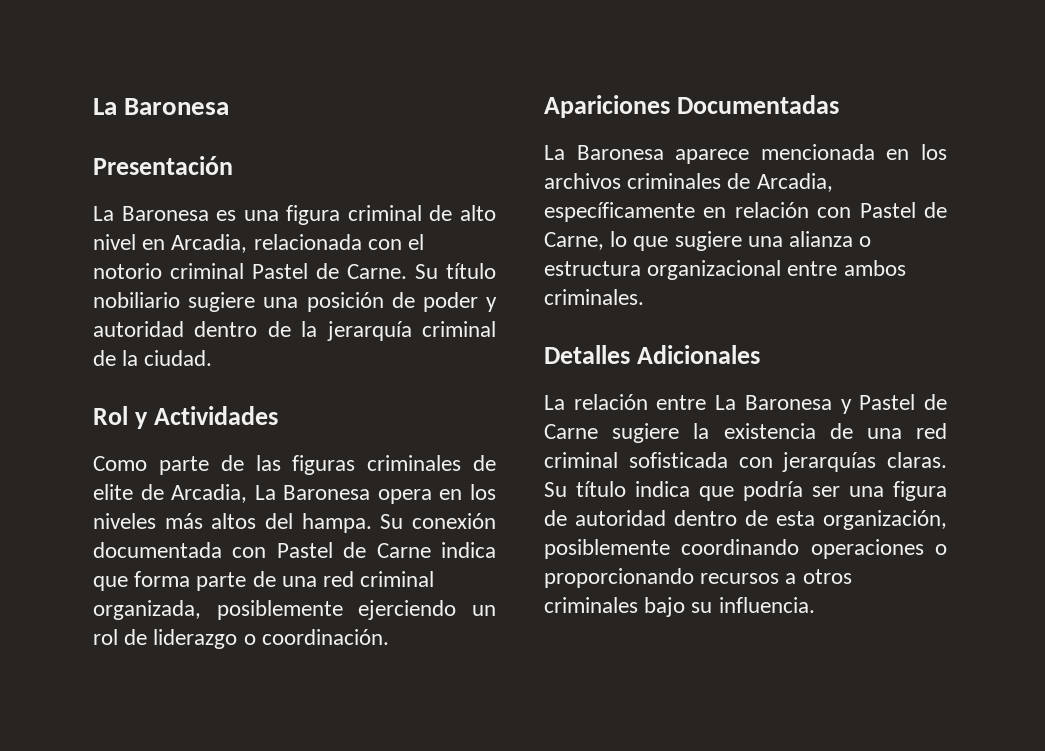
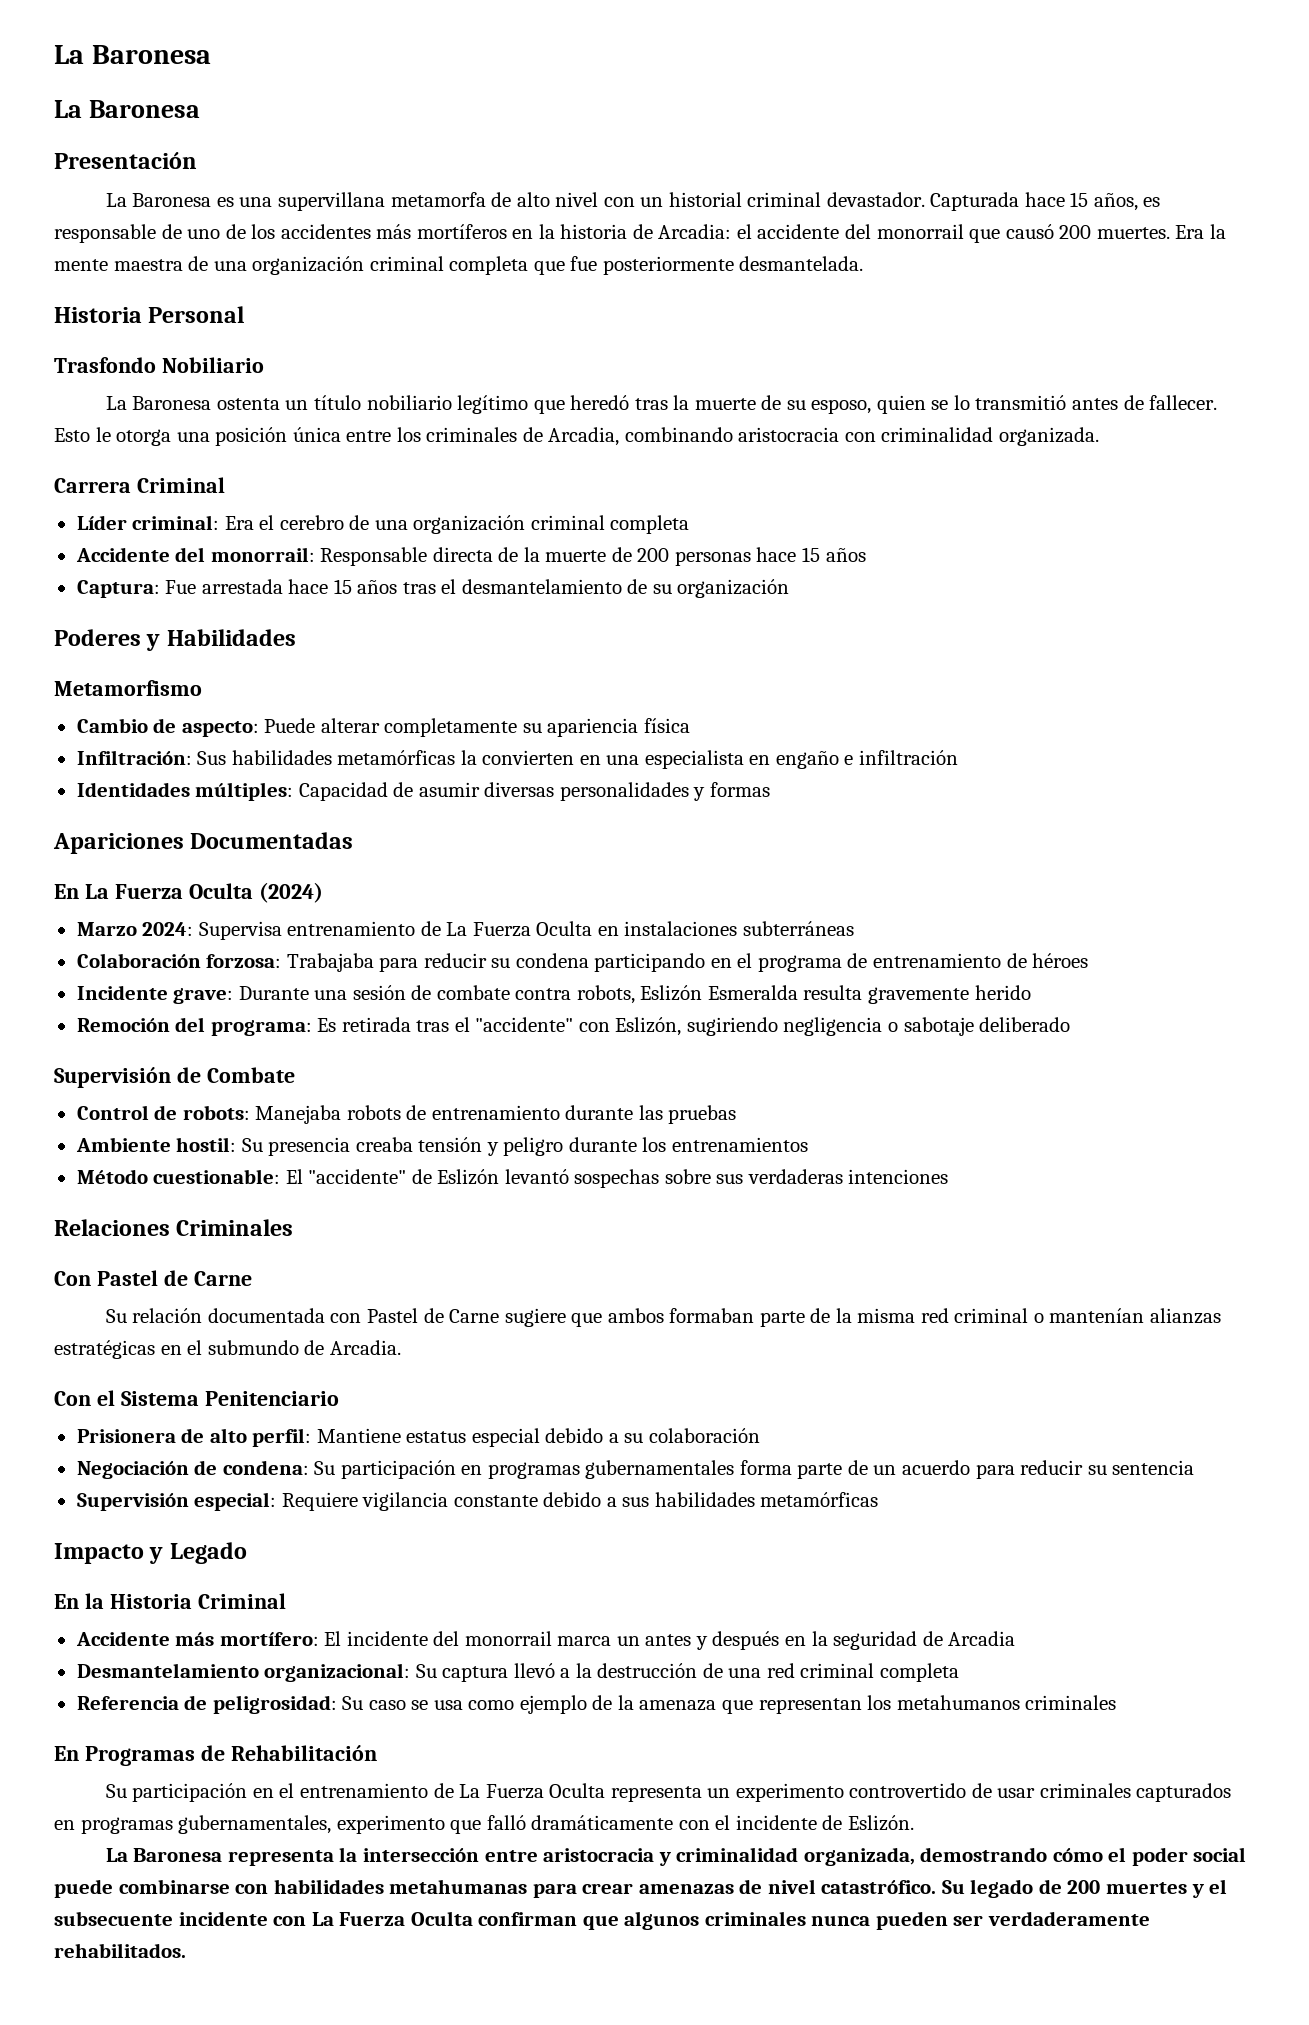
[93,98,230,115] La Baronesa -> [54,45,211,64] [54,100,201,118] La Baronesa // La Baronesa
[286,205,422,225] figura criminal -> [277,192,486,211] supervillana metamorfa
[142,234,425,253] [93,263,496,279] [93,292,498,312] [93,321,496,341] [93,350,213,366] [93,406,278,429] [93,455,496,475] [93,484,496,504] [93,513,496,533] en Arcadia, relacionada con el notorio criminal Pastel de Carne. Su título nobiliario sugiere una posición de poder y autoridad dentro de la jerarquía criminal de la ciudad. // Rol y Actividades // Como parte de las figuras criminales de elite de Arcadia, La Baronesa opera en los niveles más altos del hampa. Su conexión -> [603,192,1161,211] [54,224,1226,243] [54,256,864,275] [54,306,245,323] [54,357,264,373] [105,395,1218,414] [54,427,1100,446] [54,477,225,493] [76,515,690,534] [75,547,866,566] [76,579,790,598] [54,629,296,651] [54,680,202,696] [76,718,690,737] [76,750,958,769] [76,782,770,801] [53,832,354,854] [54,882,323,903] [76,921,854,940] [76,953,1089,972] [76,985,1031,1004] [76,1017,1071,1036] [54,1067,295,1088] [76,1105,737,1124] [75,1137,808,1156] [76,1169,949,1188] [54,1219,294,1236] [54,1270,252,1286] [105,1308,203,1323] con un historial criminal devastador. Capturada hace 15 años, es responsable de uno de los accidentes más mortíferos en la historia de Arcadia: el accidente del monorrail que causó 200 muertes. Era la mente maestra de una organización criminal completa que fue posteriormente desmantelada. // Historia Personal // Trasfondo Nobiliario // La Baronesa ostenta un título nobiliario legítimo que heredó tras la muerte de su esposo, quien se lo transmitió antes de fallecer. Esto le otorga una posición única entre los criminales de Arcadia, combinando aristocracia con criminalidad organizada. // Carrera Criminal // Líder criminal: Era el cerebro de una organización criminal completa // Accidente del monorrail: Responsable directa de la muerte de 200 personas hace 15 años // Captura: Fue arrestada hace 15 años tras el desmantelamiento de su organización // Poderes y Habilidades // Metamorfismo // Cambio de aspecto: Puede alterar completamente su apariencia física // Infiltración: Sus habilidades metamórficas la convierten en una especialista en engaño e infiltración // Identidades múltiples: Capacidad de asumir diversas personalidades y formas // Apariciones Documentadas // En La Fuerza Oculta (2024) // Marzo 2024: Supervisa entrenamiento de La Fuerza Oculta en instalaciones subterráneas // Colaboración forzosa: Trabajaba para reducir su condena participando en el programa de entrenamiento de héroes // Incidente grave: Durante una sesión de combate contra robots, Eslizón Esmeralda resulta gravemente herido // Remoción del programa: Es retirada tras el "accidente" con Eslizón, sugiriendo negligencia o sabotaje deliberado // Supervisión de Combate // Control de robots: Manejaba robots de entrenamiento durante las pruebas // Ambiente hostil: Su presencia creaba tensión y peligro durante los entrenamientos // Método cuestionable: El "accidente" de Eslizón levantó sospechas sobre sus verdaderas intenciones // Relaciones Criminales // Con Pastel de Carne // Su relación
[441,542,496,558] [93,571,435,591] [93,600,497,620] [93,629,389,649] [544,95,839,118] [544,144,947,164] [544,173,833,192] [544,202,947,222] [544,231,872,251] [544,260,906,280] [544,289,644,305] [544,345,760,364] [544,394,947,414] [544,423,947,443] [544,452,947,472] [544,481,947,501] [544,510,947,530] [544,539,947,559] [544,568,852,588] [544,597,815,617] indica que forma parte de una red criminal organizada, posiblemente ejerciendo un rol de liderazgo o coordinación. // Apariciones Documentadas // La Baronesa aparece mencionada en los archivos criminales de Arcadia, específicamente en relación con Pastel de Carne, lo que sugiere una alianza o estructura organizacional entre ambos criminales. // Detalles Adicionales // La relación entre La Baronesa y Pastel de Carne sugiere la existencia de una red criminal sofisticada con jerarquías claras. Su título indica que podría ser una figura de autoridad dentro de esta organización, posiblemente coordinando operaciones o proporcionando recursos a otros criminales bajo su influencia. -> [504,1308,1222,1327] [54,1340,401,1359] [54,1390,339,1406] [76,1428,760,1447] [76,1460,1195,1479] [76,1492,879,1511] [54,1542,247,1564] [54,1593,286,1609] [75,1631,1016,1650] [76,1663,959,1682] [76,1695,1117,1714] [54,1745,377,1766] [105,1783,1232,1802] [54,1815,914,1834] [105,1847,1247,1866] [54,1879,1228,1898] [54,1911,1150,1930] [54,1943,186,1958] sugiere que ambos formaban parte de la misma red criminal o mantenían alianzas estratégicas en el submundo de Arcadia. // Con el Sistema Penitenciario // Prisionera de alto perfil: Mantiene estatus especial debido a su colaboración // Negociación de condena: Su participación en programas gubernamentales forma parte de un acuerdo para reducir su sentencia // Supervisión especial: Requiere vigilancia constante debido a sus habilidades metamórficas // Impacto y Legado // En la Historia Criminal // Accidente más mortífero: El incidente del monorrail marca un antes y después en la seguridad de Arcadia // Desmantelamiento organizacional: Su captura llevó a la destrucción de una red criminal completa // Referencia de peligrosidad: Su caso se usa como ejemplo de la amenaza que representan los metahumanos criminales // En Programas de Rehabilitación // Su participación en el entrenamiento de La Fuerza Oculta representa un experimento controvertido de usar criminales capturados en programas gubernamentales, experimento que falló dramáticamente con el incidente de Eslizón. // La Baronesa representa la intersección entre aristocracia y criminalidad organizada, demostrando cómo el poder social puede combinarse con habilidades metahumanas para crear amenazas de nivel catastrófico. Su legado de 200 muertes y el subsecuente incidente con La Fuerza Oculta confirman que algunos criminales nunca pueden ser verdaderamente rehabilitados.

